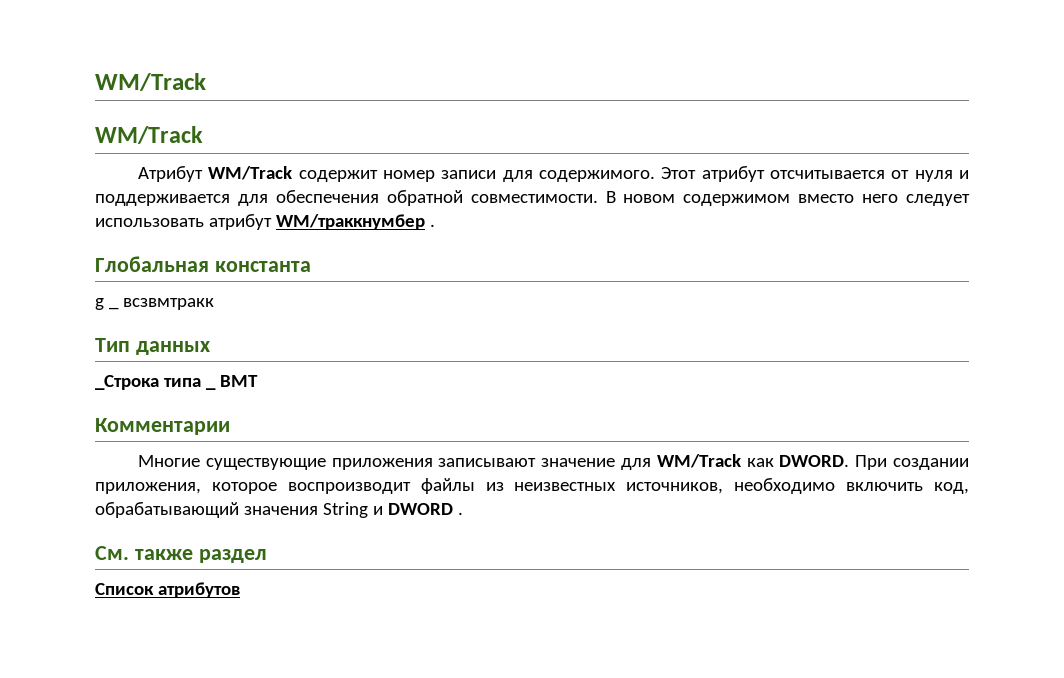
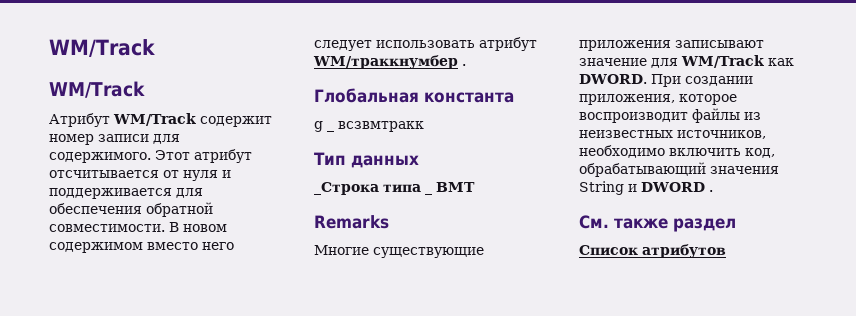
[95,418,230,435] Комментарии -> [314,215,389,229] Remarks

